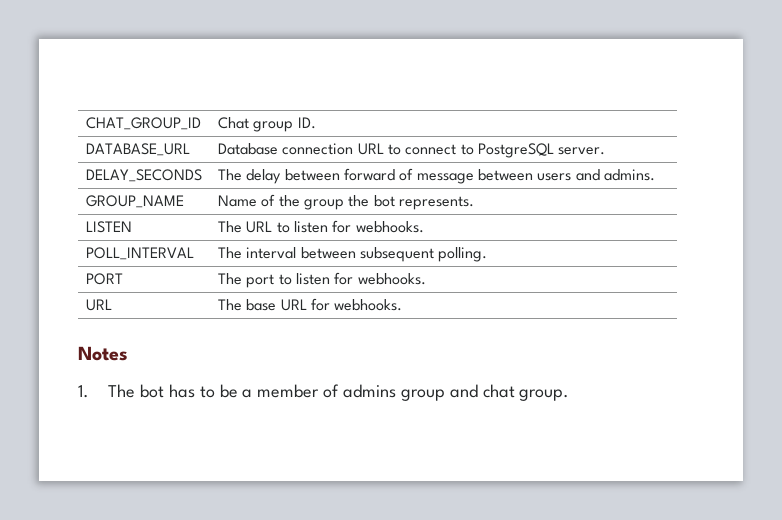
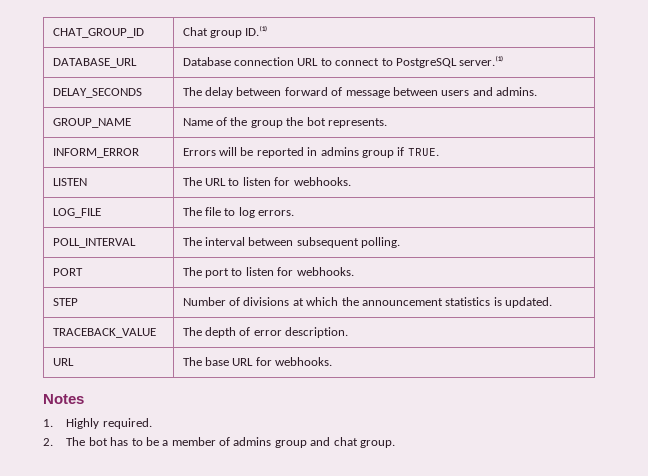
[297,117,316,129] ID. -> [245,25,269,36] ID.⁽¹⁾
[558,147,606,155] server. -> [459,55,505,66] server.⁽¹⁾
(474, 203) none -> [52,148,139,158] [182,147,439,158] // INFORM_ERROR | Errors will be reported in admins group if TRUE.
(424, 227) none -> [52,208,101,218] [182,207,295,218] // LOG_FILE | The file to log errors.
(426, 279) none -> [52,298,78,306] [182,297,553,308] [52,328,156,338] [182,327,349,338] // STEP | Number of divisions at which the announcement statistics is updated. // TRACEBACK_VALUE | The depth of error description.
(89, 391) none -> [66,418,152,429] [43,438,53,446] Highly required. // 2.

